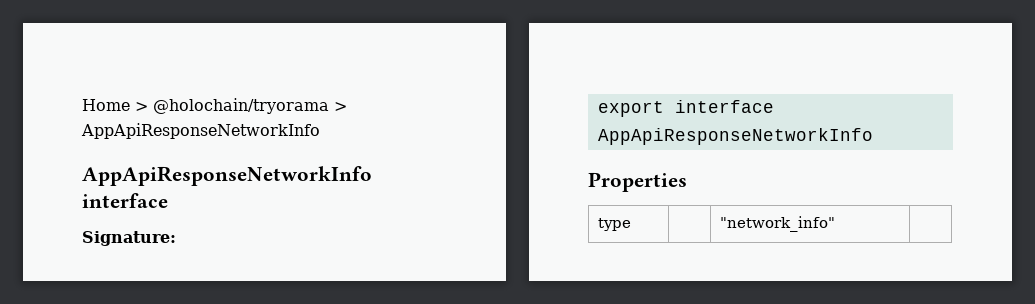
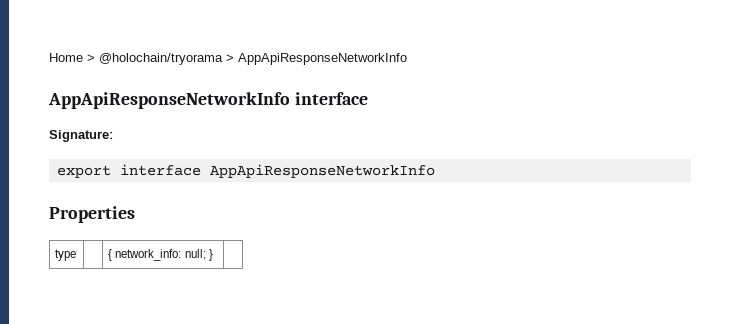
[720,216,836,232] "network_info" -> [108,249,213,261] { network_info: null; }

